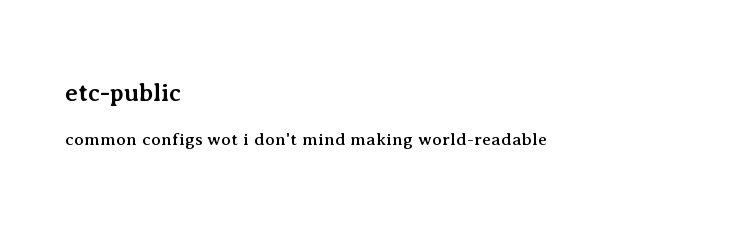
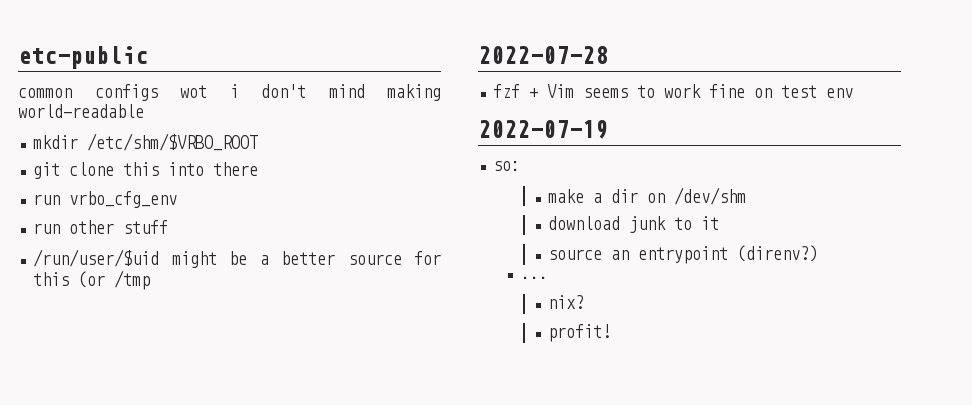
(548, 139) none -> [33,133,259,151] [33,162,259,179] [33,191,178,208] [33,220,169,234] [33,249,441,268] [33,270,151,290] [478,46,608,64] [493,84,854,98] [478,120,608,139] [493,161,521,171] [548,187,747,205] [548,216,720,233] [548,245,819,264] [520,276,548,279] [548,295,585,309] [548,324,612,342] // mkdir /etc/shm/$VRBO_ROOT // git clone this into there // run vrbo_cfg_env // run other stuff // /run/user/$uid might be a better source for this (or /tmp // 2022-07-28 // fzf + Vim seems to work fine on test env // 2022-07-19 // so: // make a dir on /dev/shm // download junk to it // source an entrypoint (direnv?) // ... // nix? // profit!

